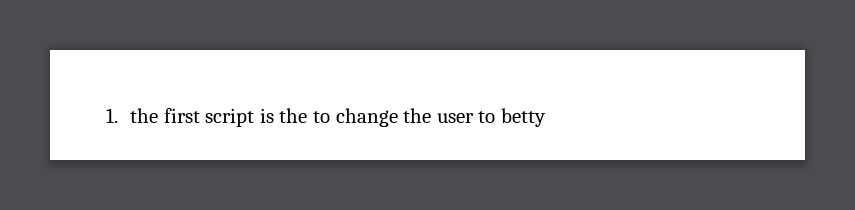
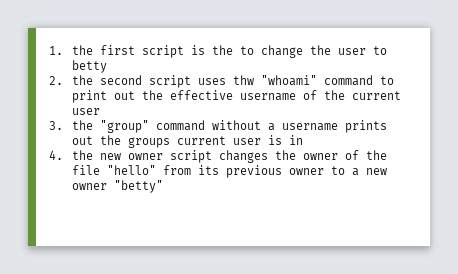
(546, 117) none -> [49,75,394,88] [71,90,401,103] [71,108,100,115] [49,120,387,133] [71,135,303,148] [49,150,387,163] [71,165,387,178] [71,180,163,193] // 2. the second script uses thw "whoami" command to print out the effective username of the current user // 3. the "group" command without a username prints out the groups current user is in // 4. the new owner script changes the owner of the file "hello" from its previous owner to a new owner "betty"

